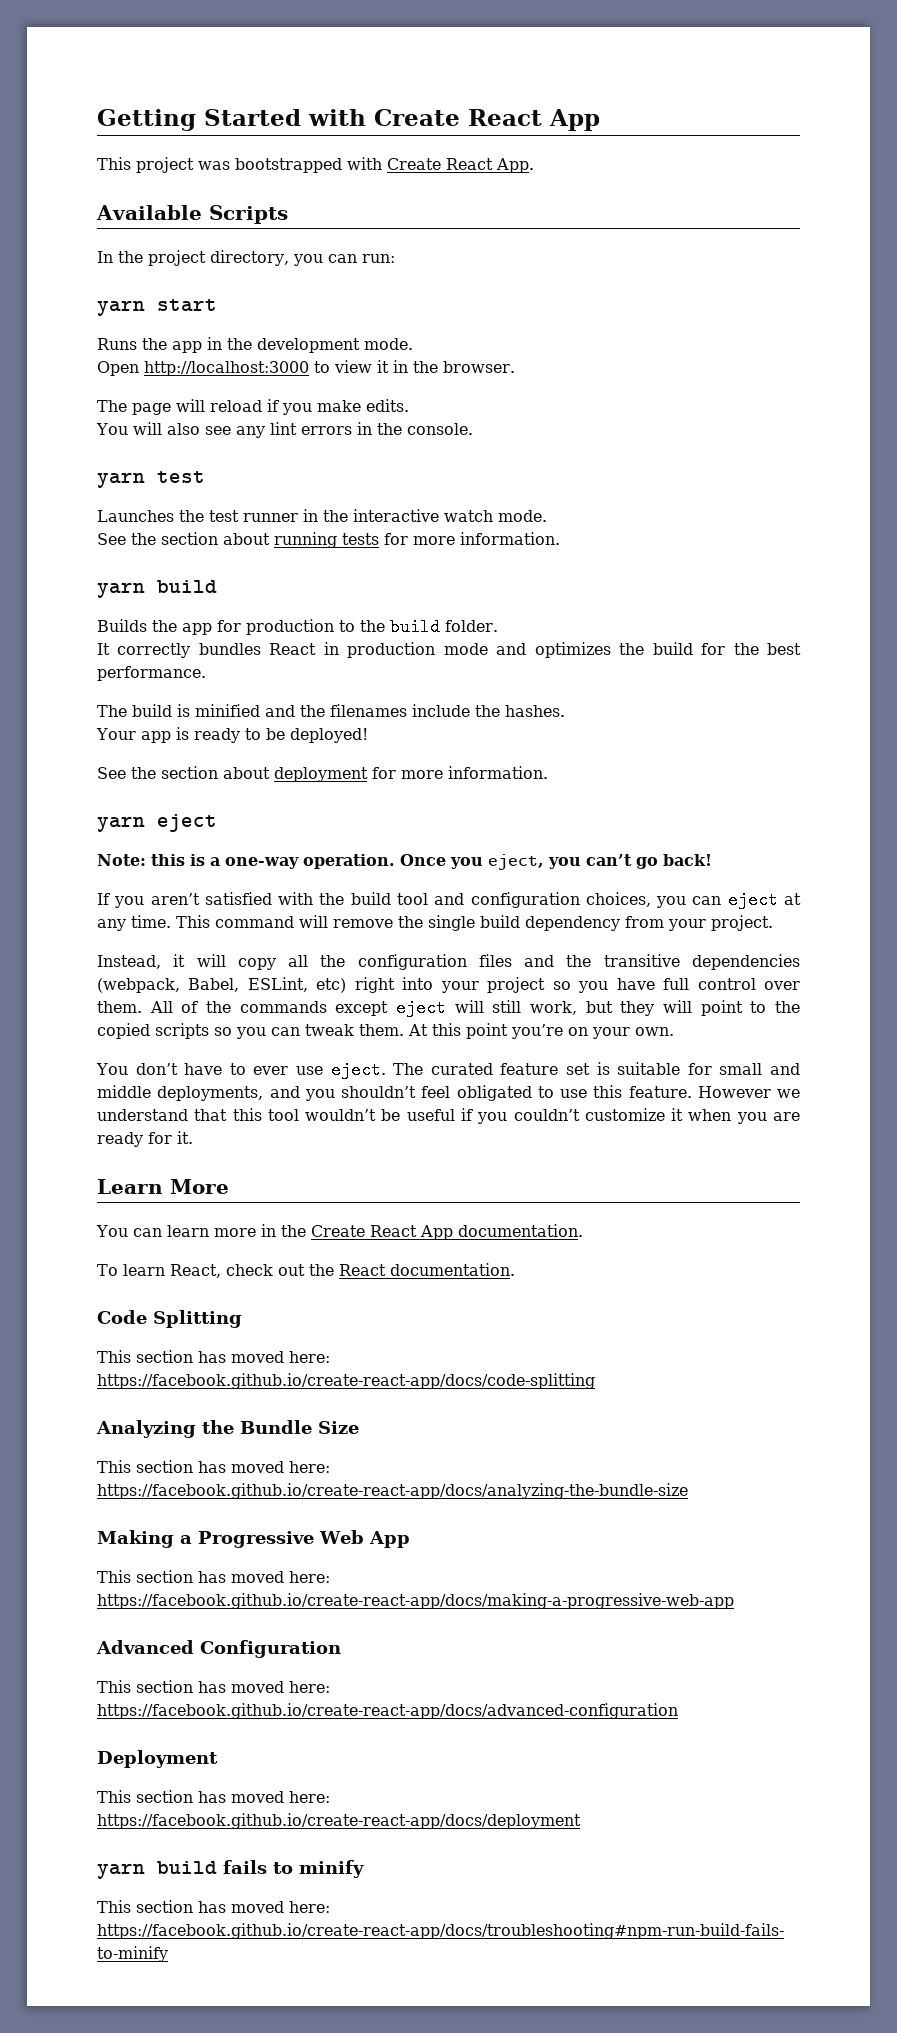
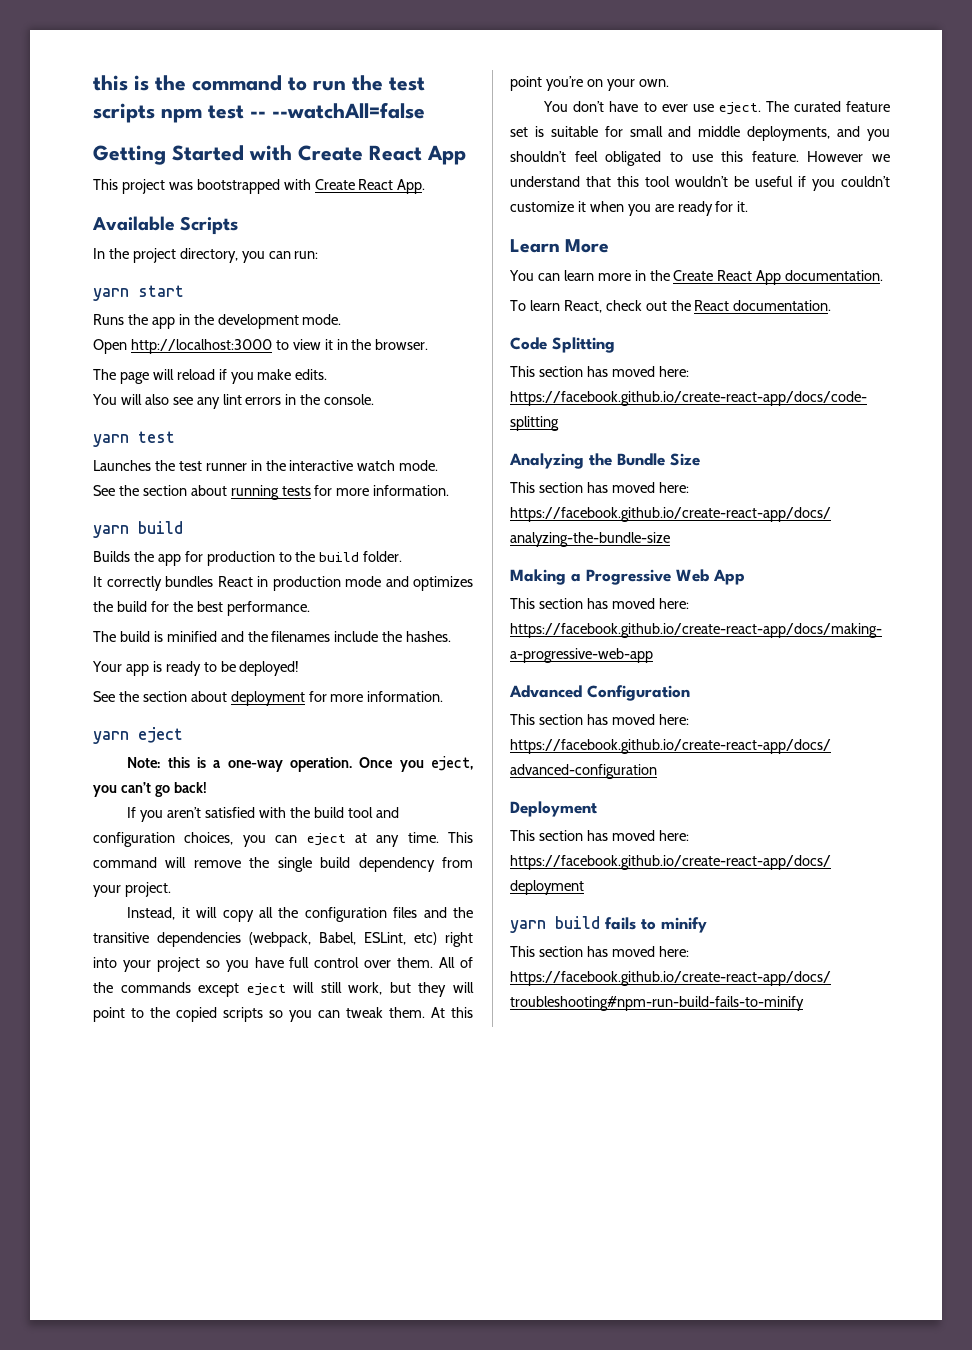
(97, 120) none -> [93,75,425,91] [93,102,425,123] this is the command to run the test scripts npm test -- --watchAll=false //

